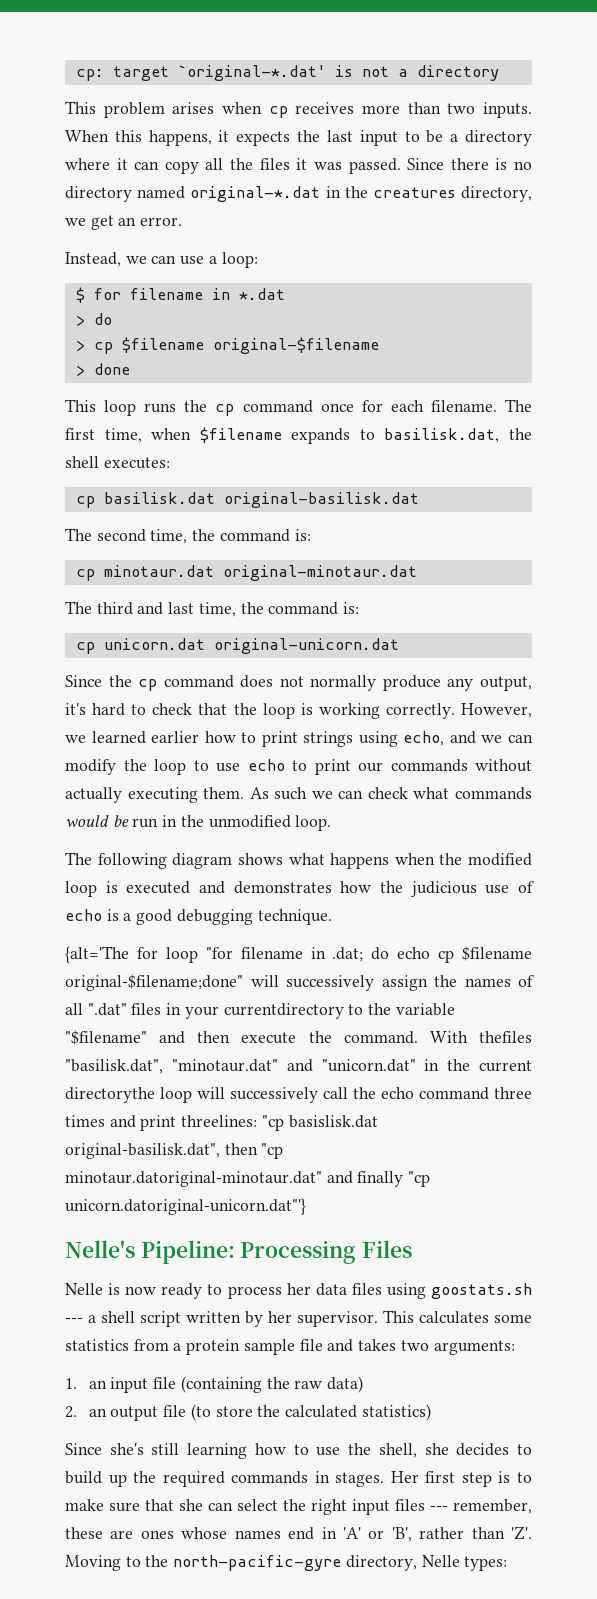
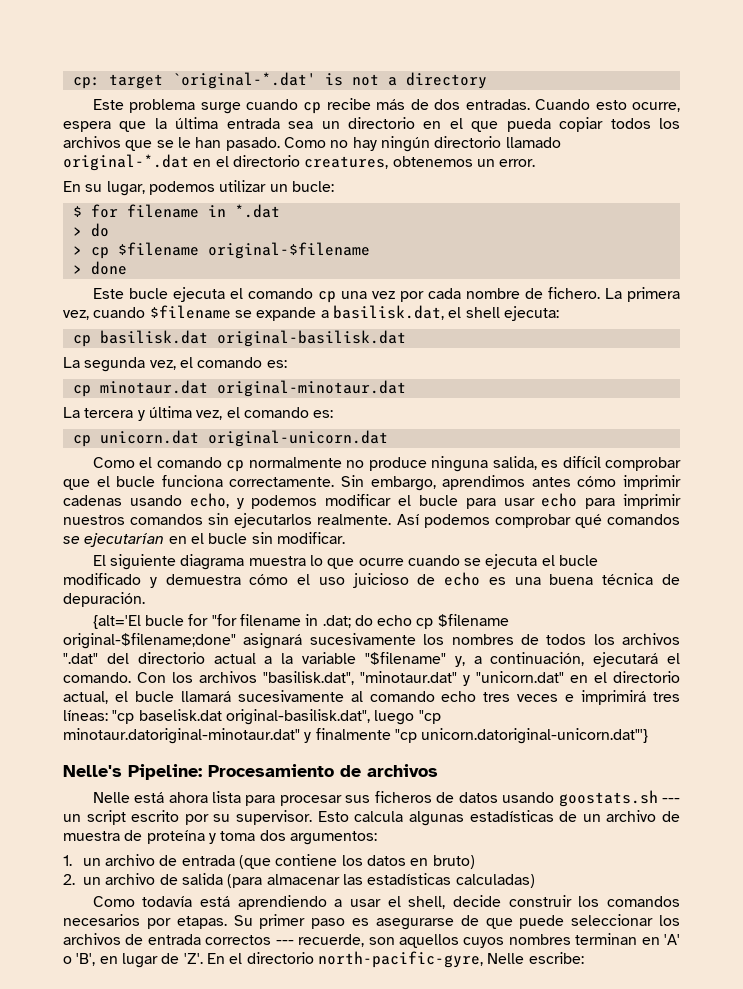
[65,101,532,118] [65,130,532,146] [65,158,533,174] [65,186,532,202] [65,215,183,230] [65,252,258,268] This problem arises when cp receives more than two inputs. When this happens, it expects the last input to be a directory where it can copy all the files it was passed. Since there is no directory named original-*.dat in the creatures directory, we get an error. // Instead, we can use a loop: -> [92,98,680,114] [63,117,681,132] [63,136,561,152] [63,154,536,171] [63,180,334,196] Este problema surge cuando cp recibe más de dos entradas. Cuando esto ocurre, espera que la última entrada sea un directorio en el que pueda copiar todos los archivos que se le han pasado. Como no hay ningún directorio llamado original-*.dat en el directorio creatures, obtenemos un error. // En su lugar, podemos utilizar un bucle:
[65,399,532,416] [65,427,532,444] [65,456,170,469] [75,492,419,508] [65,528,311,544] [75,565,417,581] [65,601,360,617] [75,638,399,654] [65,675,532,691] [65,703,532,719] [65,731,533,747] [65,759,532,775] [65,787,532,803] [65,815,332,831] [65,852,532,869] [65,881,534,897] [65,909,332,925] [65,946,198,963] This loop runs the cp command once for each filename. The first time, when $filename expands to basilisk.dat, the shell executes: // cp basilisk.dat original-basilisk.dat // The second time, the command is: // cp minotaur.dat original-minotaur.dat // The third and last time, the command is: // cp unicorn.dat original-unicorn.dat // Since the cp command does not normally produce any output, it's hard to check that the loop is working correctly. However, we learned earlier how to print strings using echo, and we can modify the loop to use echo to print our commands without actually executing them. As such we can check what commands would be run in the unmodified loop. // The following diagram shows what happens when the modified loop is executed and demonstrates how the judicious use of echo is a good debugging technique. // {alt='The for loop -> [92,287,680,303] [63,305,559,321] [72,330,406,347] [63,357,287,372] [72,380,406,397] [63,406,334,421] [72,430,388,447] [92,456,681,472] [63,475,682,491] [63,493,681,509] [63,513,680,528] [63,532,345,547] [92,554,599,570] [63,572,680,588] [63,592,145,607] [92,614,209,629] Este bucle ejecuta el comando cp una vez por cada nombre de fichero. La primera vez, cuando $filename se expande a basilisk.dat, el shell ejecuta: // cp basilisk.dat original-basilisk.dat // La segunda vez, el comando es: // cp minotaur.dat original-minotaur.dat // La tercera y última vez, el comando es: // cp unicorn.dat original-unicorn.dat // Como el comando cp normalmente no produce ninguna salida, es difícil comprobar que el bucle funciona correctamente. Sin embargo, aprendimos antes cómo imprimir cadenas usando echo, y podemos modificar el bucle para usar echo para imprimir nuestros comandos sin ejecutarlos realmente. Así podemos comprobar qué comandos se ejecutarían en el bucle sin modificar. // El siguiente diagrama muestra lo que ocurre cuando se ejecuta el bucle modificado y demuestra cómo el uso juicioso de echo es una buena técnica de depuración. // {alt='El bucle for
[250,975,534,991] [65,1003,455,1019] [65,1030,532,1045] [65,1059,532,1074] [65,1087,532,1103] [65,1115,378,1131] [65,1143,284,1159] [65,1171,431,1187] [65,1198,306,1215] [65,1240,413,1264] [65,1283,532,1299] [65,1310,532,1327] [65,1339,515,1355] [65,1376,364,1393] [65,1404,431,1421] [65,1443,532,1459] [65,1471,532,1487] [65,1499,532,1515] [65,1526,532,1542] [65,1555,508,1571] will successively assign the names of all ".dat" files in your currentdirectory to the variable "$filename" and then execute the command. With thefiles "basilisk.dat", "minotaur.dat" and "unicorn.dat" in the current directorythe loop will successively call the echo command three times and print threelines: "cp basislisk.dat original-basilisk.dat", then "cp minotaur.datoriginal-minotaur.dat" and finally "cp unicorn.datoriginal-unicorn.dat"'} // Nelle's Pipeline: Processing Files // Nelle is now ready to process her data files using goostats.sh --- a shell script written by her supervisor. This calculates some statistics from a protein sample file and takes two arguments: // 1. an input file (containing the raw data) // 2. an output file (to store the calculated statistics) // Since she's still learning how to use the shell, she decides to build up the required commands in stages. Her first step is to make sure that she can select the right input files --- remember, these are ones whose names end in 'A' or 'B', rather than 'Z'. Moving to the north-pacific-gyre directory, Nelle types: -> [243,633,680,649] [63,652,680,667] [63,671,680,686] [63,690,680,705] [63,709,441,725] [63,728,649,744] [63,764,438,780] [92,790,680,807] [63,810,681,826] [63,830,377,845] [63,854,475,869] [63,873,535,888] [92,895,680,910] [63,914,680,930] [63,933,680,948] [63,951,584,968] asignará sucesivamente los nombres de todos los archivos ".dat" del directorio actual a la variable "$filename" y, a continuación, ejecutará el comando. Con los archivos "basilisk.dat", "minotaur.dat" y "unicorn.dat" en el directorio actual, el bucle llamará sucesivamente al comando echo tres veces e imprimirá tres líneas: "cp baselisk.dat original-basilisk.dat", luego "cp minotaur.datoriginal-minotaur.dat" y finalmente "cp unicorn.datoriginal-unicorn.dat"'} // Nelle's Pipeline: Procesamiento de archivos // Nelle está ahora lista para procesar sus ficheros de datos usando goostats.sh --- un script escrito por su supervisor. Esto calcula algunas estadísticas de un archivo de muestra de proteína y toma dos argumentos: // 1. un archivo de entrada (que contiene los datos en bruto) // 2. un archivo de salida (para almacenar las estadísticas calculadas) // Como todavía está aprendiendo a usar el shell, decide construir los comandos necesarios por etapas. Su primer paso es asegurarse de que puede seleccionar los archivos de entrada correctos --- recuerde, son aquellos cuyos nombres terminan en 'A' o 'B', en lugar de 'Z'. En el directorio north-pacific-gyre, Nelle escribe:

